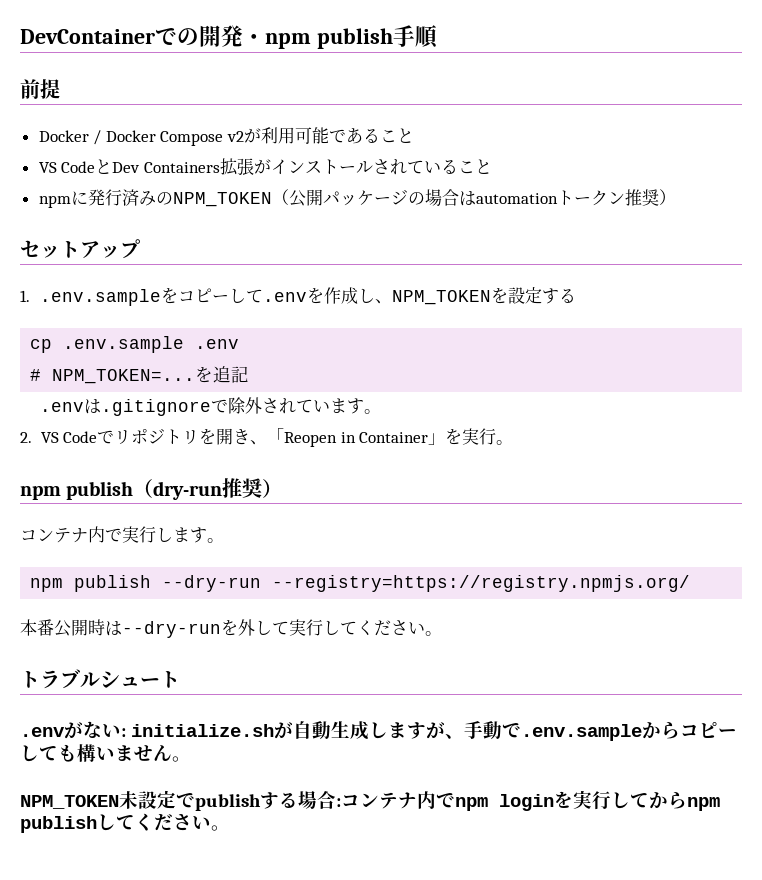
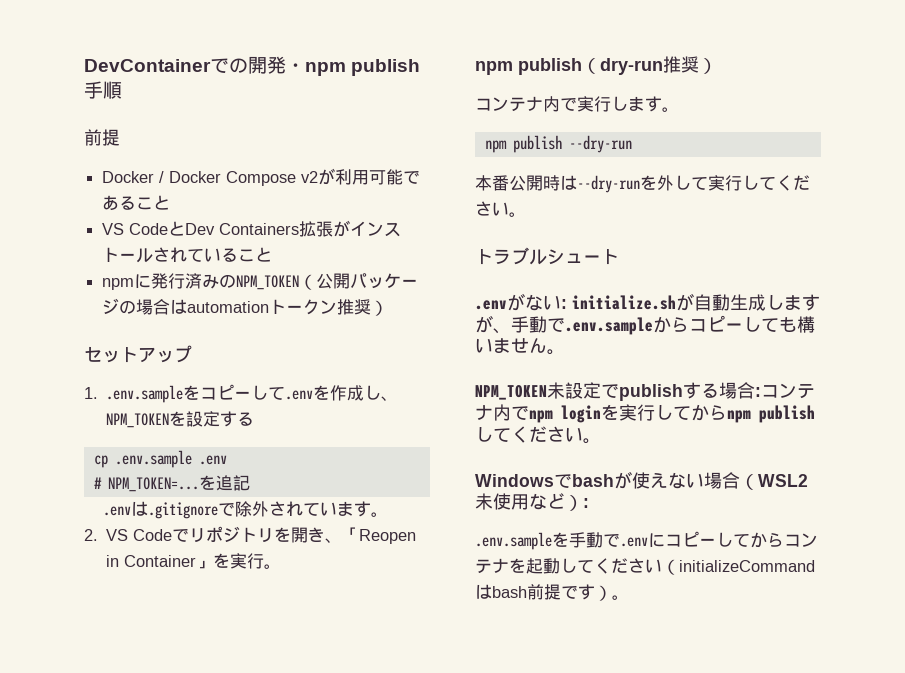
[272,575,691,592] --registry=https://registry.npmjs.org/ -> (632, 144) none
(230, 828) none -> [475,471,808,490] [475,493,589,511] [475,531,818,550] [475,558,815,575] [475,584,629,601] // Windowsでbashが使えない場合（WSL2未使用など）: // .env.sampleを手動で.envにコピーしてからコンテナを起動してください（initializeCommandはbash前提です）。

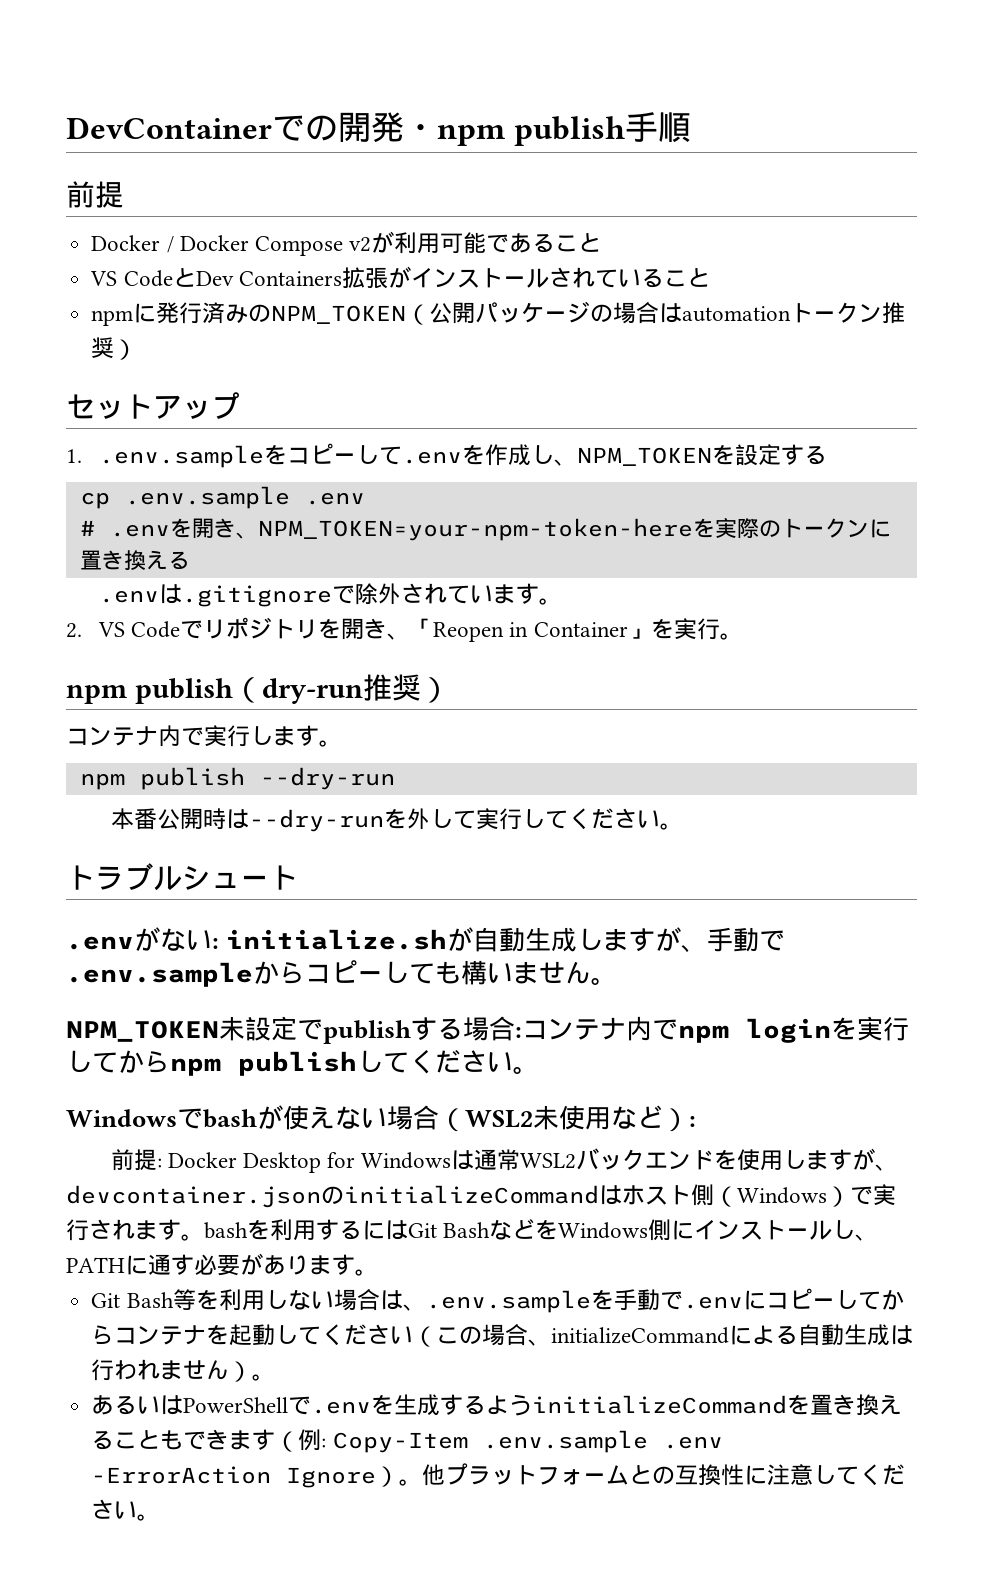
[107,475,250,492] NPM_TOKEN=...を追記 -> [109,518,891,541] [79,550,190,570] .envを開き、NPM_TOKEN=your-npm-token-hereを実際のトークンに置き換える
(589, 503) none -> [110,1148,899,1173] [66,1184,896,1208] [66,1219,879,1241] [66,1253,378,1276] [91,1289,426,1311] 前提: Docker Desktop for Windowsは通常WSL2バックエンドを使用しますが、devcontainer.jsonのinitializeCommandはホスト側（Windows）で実行されます。bashを利用するにはGit BashなどをWindows側にインストールし、PATHに通す必要があります。 // Git Bash等を利用しない場合は、
[679,560,815,572] [475,584,612,601] initializeCommandはbash前提です） -> [436,1324,914,1346] [91,1359,276,1382] [91,1394,903,1416] [91,1429,723,1453] [91,1463,906,1488] [91,1499,138,1519] この場合、initializeCommandによる自動生成は行われません）。 // あるいはPowerShellで.envを生成するようinitializeCommandを置き換えることもできます（例: Copy-Item .env.sample .env -ErrorAction Ignore）。他プラットフォームとの互換性に注意してください

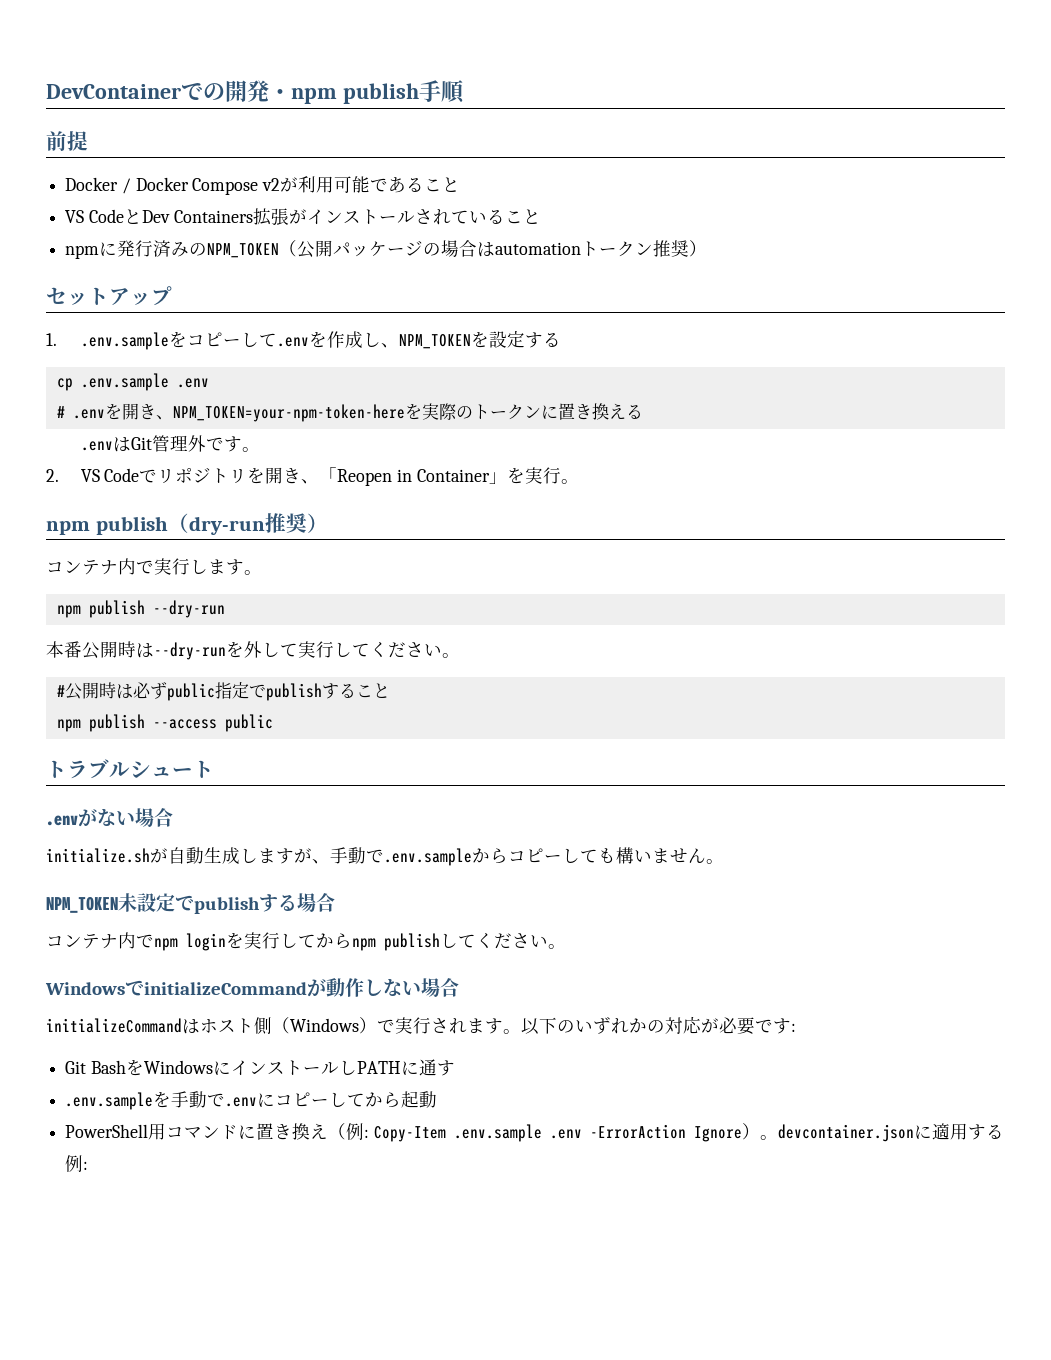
[181,583,516,607] .gitignoreで除外されていま -> [130,435,224,452] Git管理外で
(683, 826) none -> [56,682,390,701] [56,714,273,732] // #公開時は必ずpublic指定でpublishすること // npm publish --access public
[212,938,219,949] : -> [135,808,173,827] 場合 //
[515,1027,522,1038] : -> (335, 902) //
[203,1105,696,1132] [110,1148,899,1173] [66,1185,344,1208] bashが使えない場合（WSL2未使用など）: // 前提: Docker Desktop for Windowsは通常WSL2バックエンドを使用しますが、devcontainer.jsonの -> [144,978,459,997] initializeCommandが動作しない場合 //
[204,1219,672,1241] bashを利用するにはGit BashなどをWindows側 -> [521,1016,796,1035] [65,1059,213,1076] 以下のいずれかの対応が必要です: // Git BashをWindows
[855,1234,879,1241] 、 -> (357, 1067) none
[194,1253,378,1276] [91,1289,426,1311] 必要があります。 // Git Bash等を利用しない場合は、 -> (455, 1068) //
[114,1324,230,1345] コンテナを -> (402, 1100) none
[275,1324,914,1347] [91,1359,276,1382] [91,1394,903,1416] [91,1429,276,1450] してください（この場合、initializeCommandによる自動生成は行われません）。 // あるいはPowerShellで.envを生成するようinitializeCommandを置き換えることもできます -> [65,1123,329,1140] // PowerShell用コマンドに置き換え
[422,1463,906,1486] [91,1499,161,1521] 他プラットフォームとの互換性に注意してください。 -> [777,1123,1004,1142] [65,1155,89,1172] devcontainer.jsonに適用する例:

